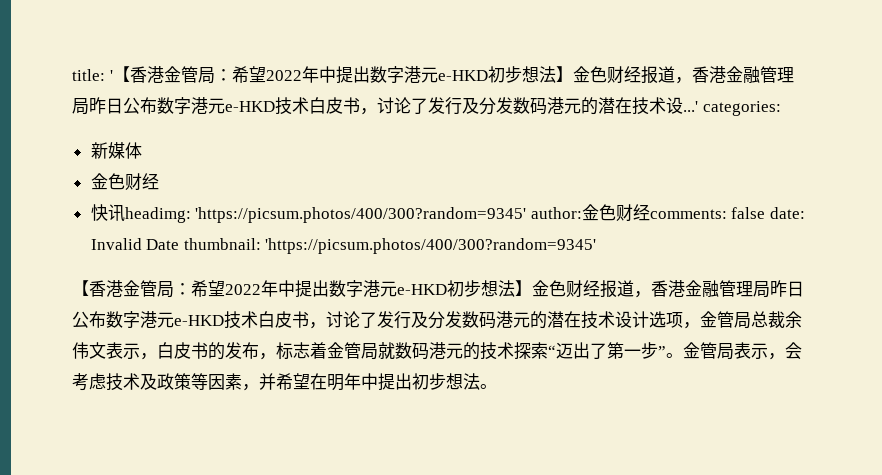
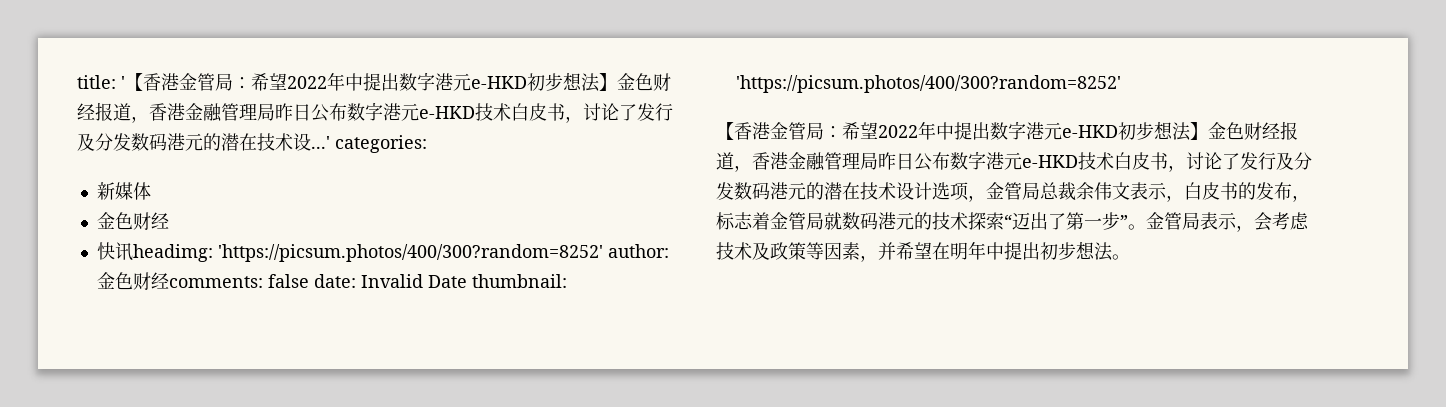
[195,207,527,223] 'https://picsum.photos/400/300?random=9345' -> [217,244,603,262] 'https://picsum.photos/400/300?random=8252'
[265,238,597,254] 'https://picsum.photos/400/300?random=9345' -> [735,75,1121,93] 'https://picsum.photos/400/300?random=8252'

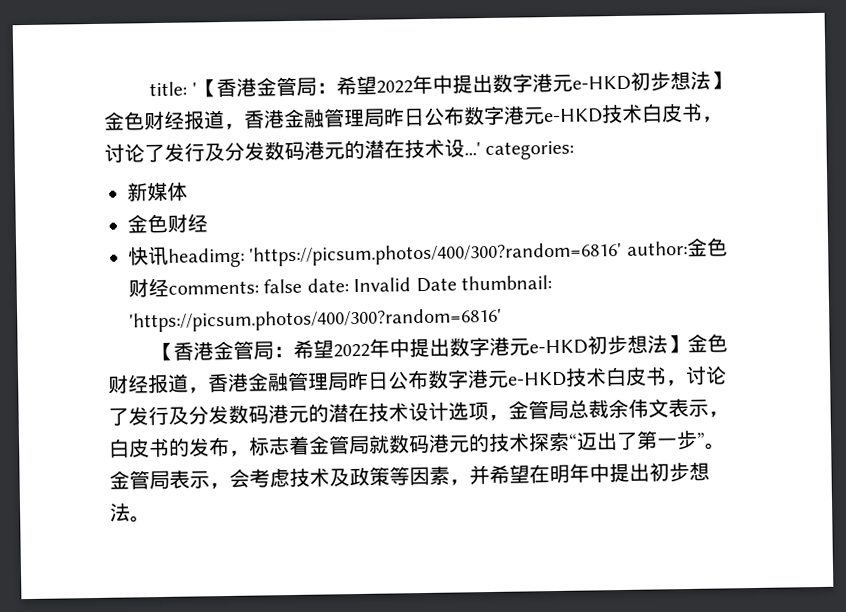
[217,244,603,262] 'https://picsum.photos/400/300?random=8252' -> [249,241,623,267] 'https://picsum.photos/400/300?random=6816'
[735,75,1121,93] 'https://picsum.photos/400/300?random=8252' -> [129,307,502,333] 'https://picsum.photos/400/300?random=6816'

